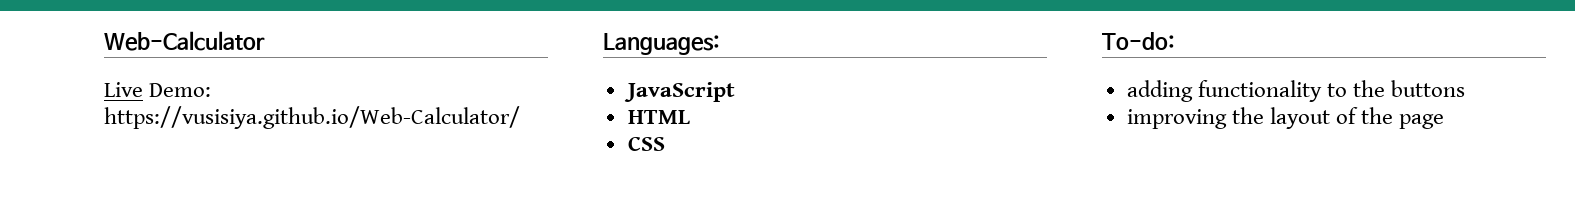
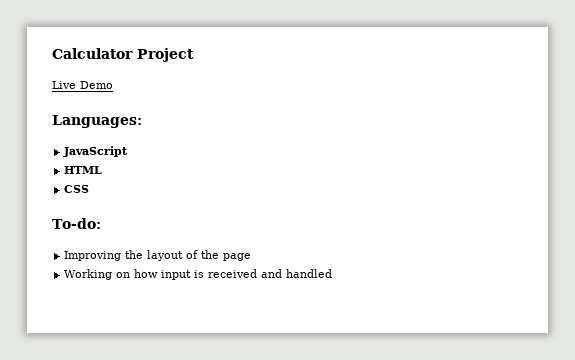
[104,31,265,51] Web-Calculator -> [52,48,194,62] Calculator Project
[149,83,212,97] [104,106,520,129] Demo: https://vusisiya.github.io/Web-Calculator/ -> [80,81,113,89] Demo
[1126,80,1466,102] [1126,109,1227,129] adding functionality to the buttons // improving -> [64,251,122,261] Improving
(1445, 121) none -> [64,269,333,280] // Working on how input is received and handled

